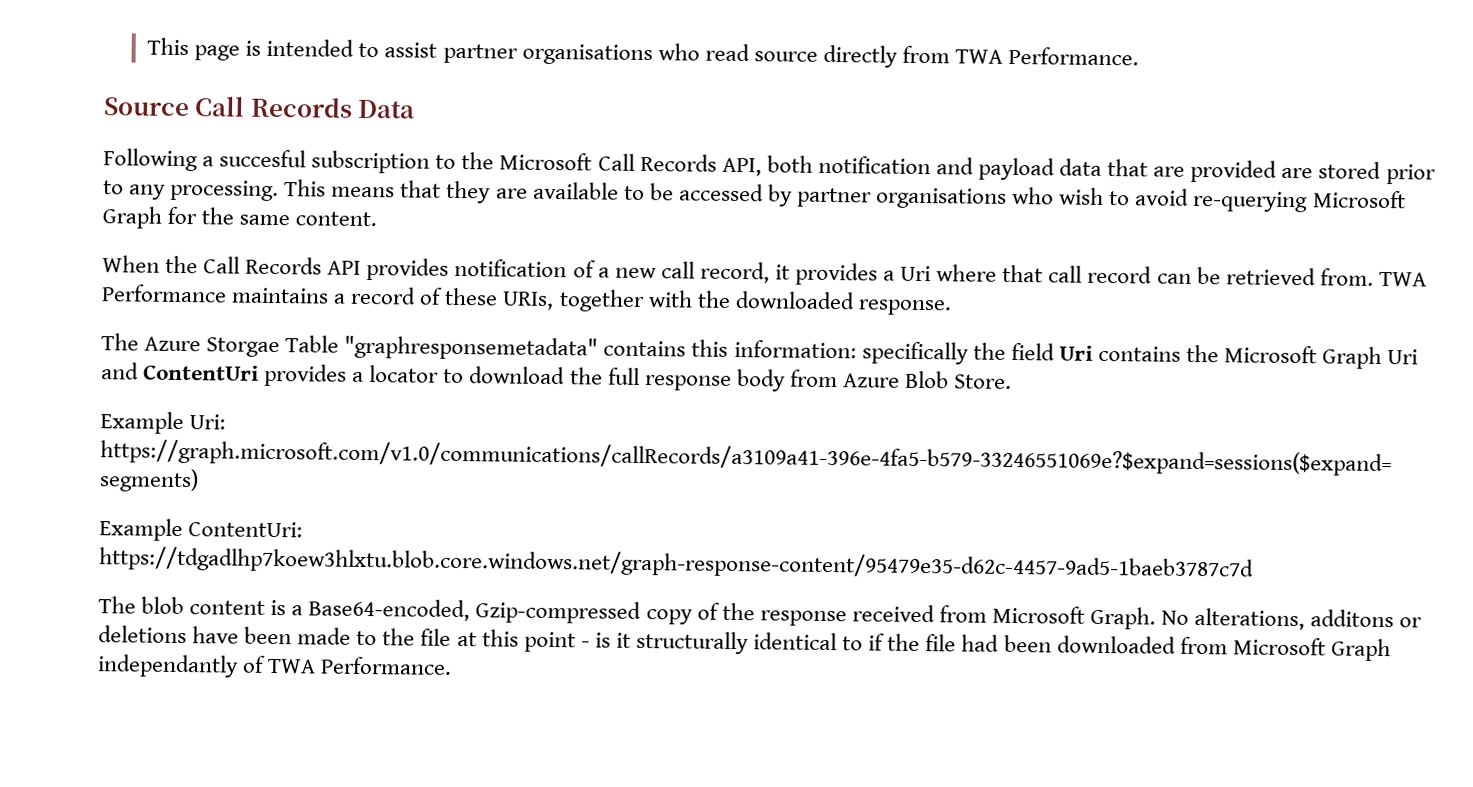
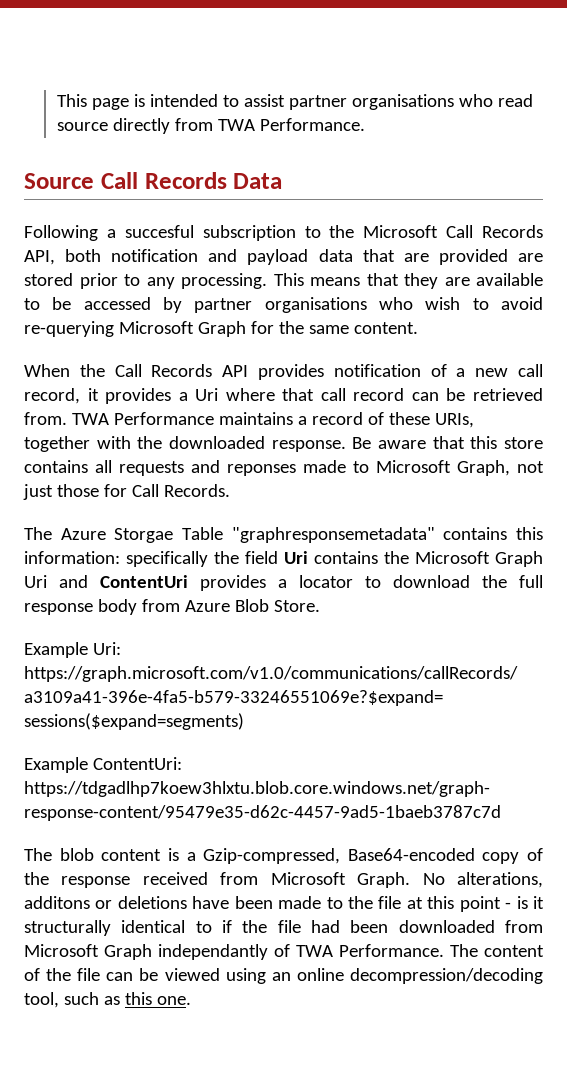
(952, 307) none -> [352,436,543,449] [24,460,544,476] [23,484,230,500] Be aware that this store contains all requests and reponses made to Microsoft Graph, not just those for Call Records.
[308,598,642,624] Base64-encoded, Gzip-compressed -> [203,848,475,864] Gzip-compressed, Base64-encoded
(453, 665) none -> [450,944,544,957] [24,968,543,984] [24,992,191,1008] The content of the file can be viewed using an online decompression/decoding tool, such as this one.

